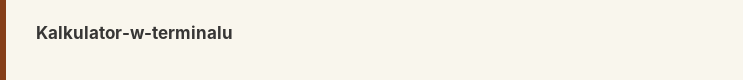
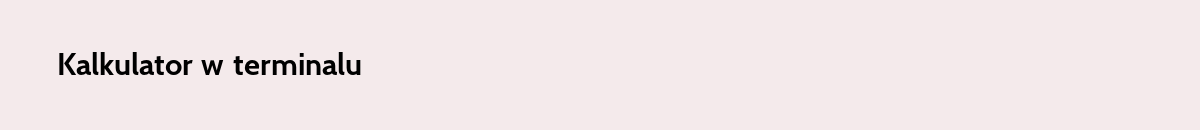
[36,25,233,39] Kalkulator-w-terminalu -> [57,52,362,75] Kalkulator w terminalu

